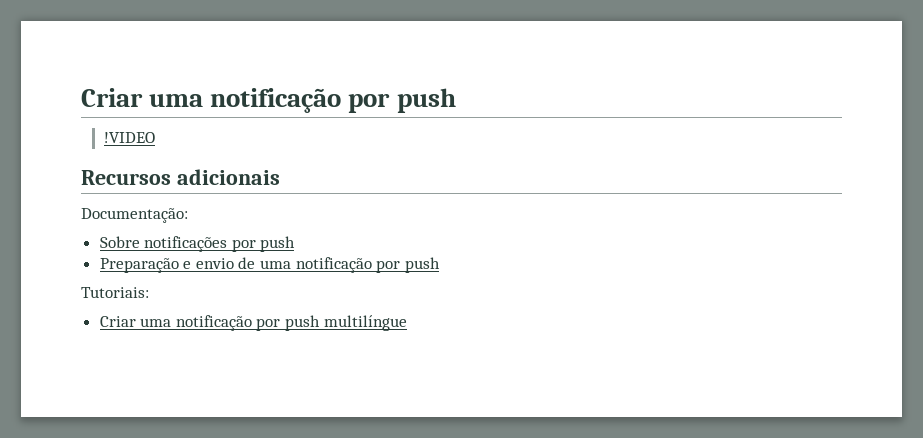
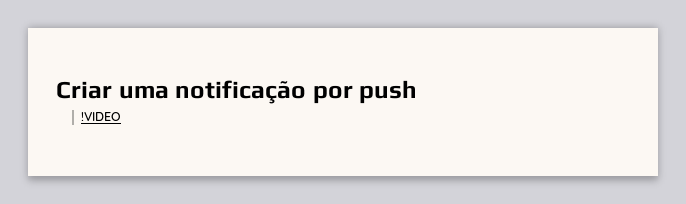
[81,169,280,185] [81,208,188,223] [99,236,296,252] [99,257,440,273] [81,287,149,298] [99,315,407,331] // Recursos adicionais // Documentação: // Sobre notificações por push // Preparação e envio de uma notificação por push // Tutoriais: // Criar uma notificação por push multilíngue -> (121, 116) none

